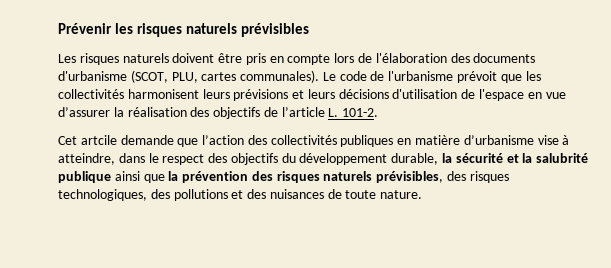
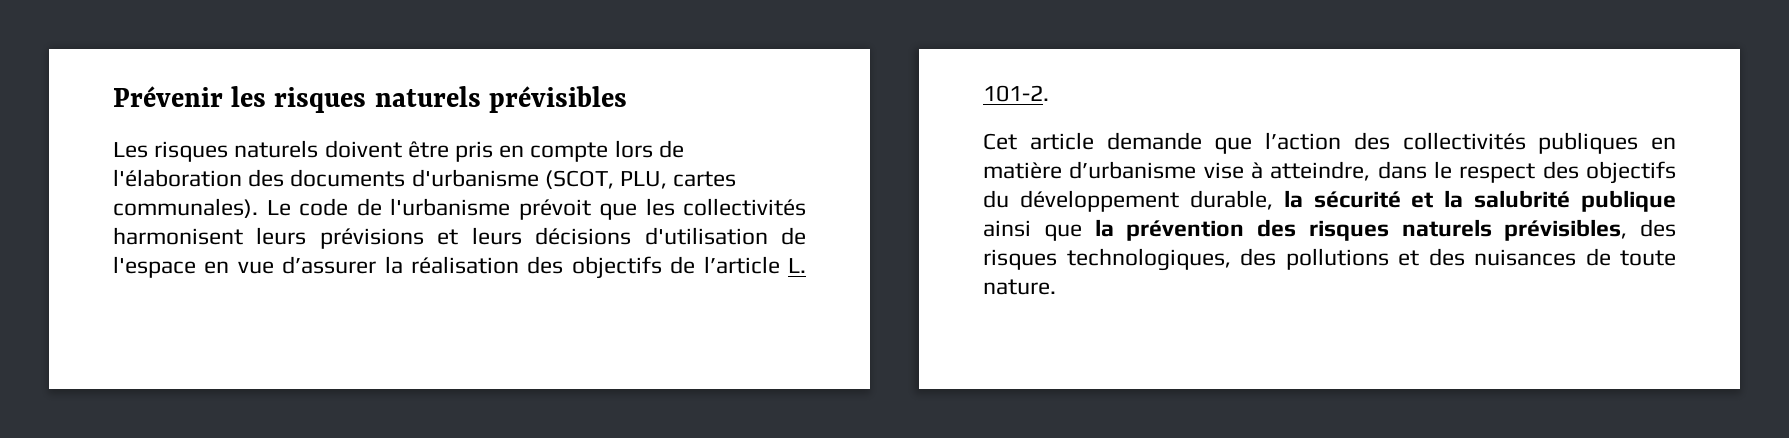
[80,135,117,145] artcile -> [1029,132,1094,150] article

